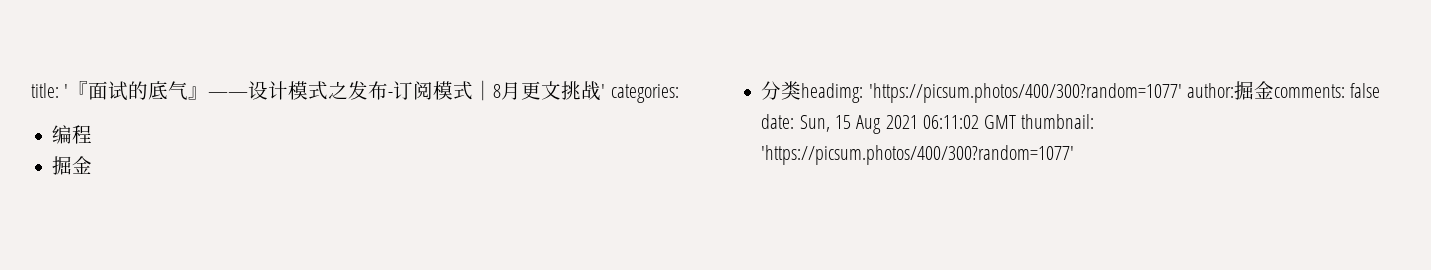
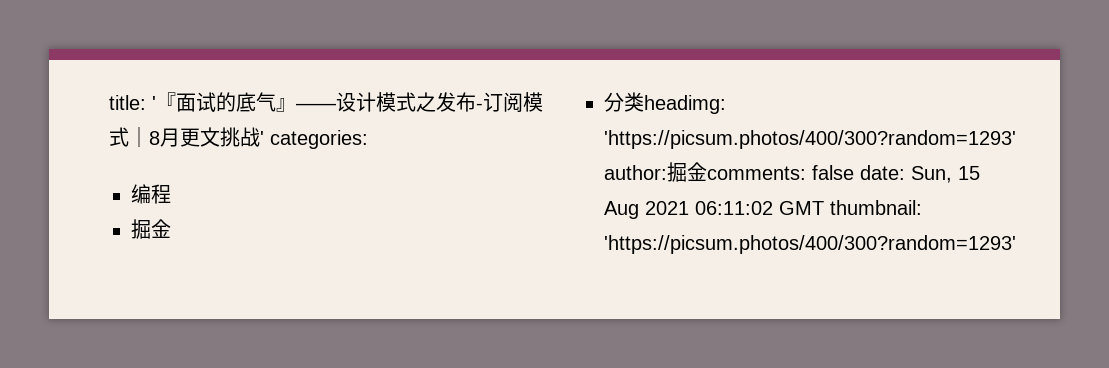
[868,83,1182,103] 'https://picsum.photos/400/300?random=1077' -> [604,130,1016,149] 'https://picsum.photos/400/300?random=1293'
[761,145,1075,165] 'https://picsum.photos/400/300?random=1077' -> [604,235,1016,254] 'https://picsum.photos/400/300?random=1293'

